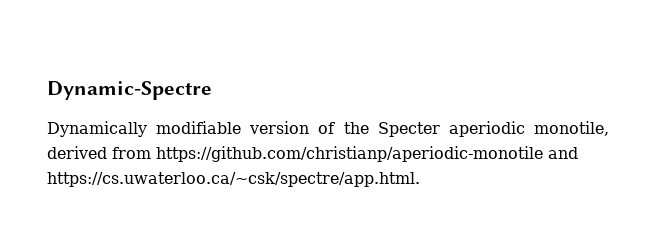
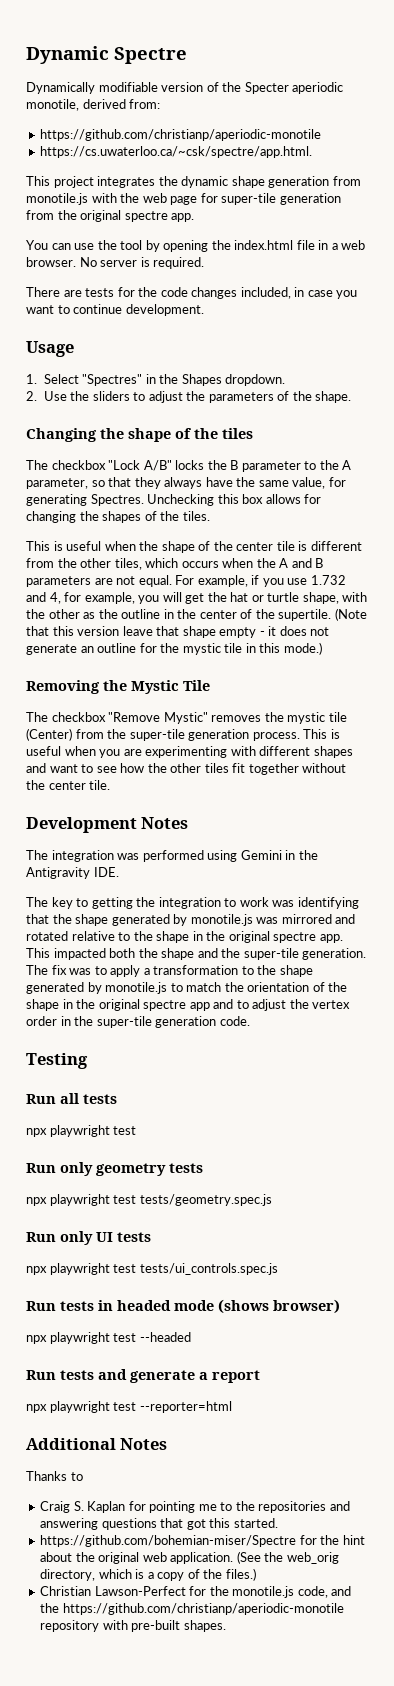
[47,81,212,100] Dynamic-Spectre -> [26,46,187,64] Dynamic Spectre
[112,146,578,162] [47,172,420,187] from https://github.com/christianp/aperiodic-monotile and https://cs.uwaterloo.ca/~csk/spectre/app.html. -> [129,99,161,109] [40,129,322,141] [40,146,313,158] [26,176,361,188] [26,193,341,205] [26,210,195,222] [26,240,366,252] [26,257,205,269] [26,287,358,299] [26,304,204,316] [26,341,74,357] [26,374,286,386] [26,391,352,403] [26,428,253,442] [26,460,352,472] [26,477,346,489] [26,494,322,506] [26,511,210,523] [26,541,362,553] [26,558,324,570] [26,575,346,587] [26,592,368,604] [26,608,367,621] [26,626,330,638] [26,642,322,655] [26,680,210,694] [26,712,347,724] [26,728,340,741] [26,746,353,758] [26,763,347,775] [26,780,111,790] [26,817,189,833] [26,850,318,862] [26,867,119,879] [26,897,359,909] [26,914,356,926] [26,931,343,943] [26,948,367,960] [26,965,313,977] [26,982,348,994] [26,999,351,1011] [26,1016,250,1028] [26,1053,88,1069] [26,1093,117,1104] [26,1125,137,1137] [26,1162,203,1176] [26,1194,272,1206] [26,1231,151,1245] [26,1263,278,1275] [26,1299,340,1314] [26,1332,191,1344] [26,1369,260,1383] [26,1401,232,1413] [26,1438,168,1450] [26,1471,83,1481] [40,1501,350,1513] [40,1518,278,1530] [40,1535,365,1547] [40,1551,339,1564] [40,1568,256,1581] [40,1586,352,1598] [40,1603,344,1615] [40,1620,226,1632] from: // https://github.com/christianp/aperiodic-monotile // https://cs.uwaterloo.ca/~csk/spectre/app.html. // This project integrates the dynamic shape generation from monotile.js with the web page for super-tile generation from the original spectre app. // You can use the tool by opening the index.html file in a web browser. No server is required. // There are tests for the code changes included, in case you want to continue development. // Usage // 1. Select "Spectres" in the Shapes dropdown. // 2. Use the sliders to adjust the parameters of the shape. // Changing the shape of the tiles // The checkbox "Lock A/B" locks the B parameter to the A parameter, so that they always have the same value, for generating Spectres. Unchecking this box allows for changing the shapes of the tiles. // This is useful when the shape of the center tile is different from the other tiles, which occurs when the A and B parameters are not equal. For example, if you use 1.732 and 4, for example, you will get the hat or turtle shape, with the other as the outline in the center of the supertile. (Note that this version leave that shape empty - it does not generate an outline for the mystic tile in this mode.) // Removing the Mystic Tile // The checkbox "Remove Mystic" removes the mystic tile (Center) from the super-tile generation process. This is useful when you are experimenting with different shapes and want to see how the other tiles fit together without the center tile. // Development Notes // The integration was performed using Gemini in the Antigravity IDE. // The key to getting the integration to work was identifying that the shape generated by monotile.js was mirrored and rotated relative to the shape in the original spectre app. This impacted both the shape and the super-tile generation. The fix was to apply a transformation to the shape generated by monotile.js to match the orientation of the shape in the original spectre app and to adjust the vertex order in the super-tile generation code. // Testing // Run all tests // npx playwright test // Run only geometry tests // npx playwright test tests/geometry.spec.js // Run only UI tests // npx playwright test tests/ui_controls.spec.js // Run tests in headed mode (shows browser) // npx playwright test --headed // Run tests and generate a report // npx playwright test --reporter=html // Additional Notes // Thanks to // Craig S. Kaplan for pointing me to the repositories and answering questions that got this started. // https://github.com/bohemian-miser/Spectre for the hint about the original web application. (See the web_orig directory, which is a copy of the files.) // Christian Lawson-Perfect for the monotile.js code, and the https://github.com/christianp/aperiodic-monotile repository with pre-built shapes.

